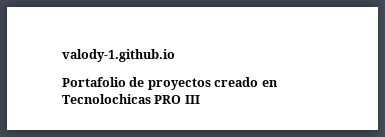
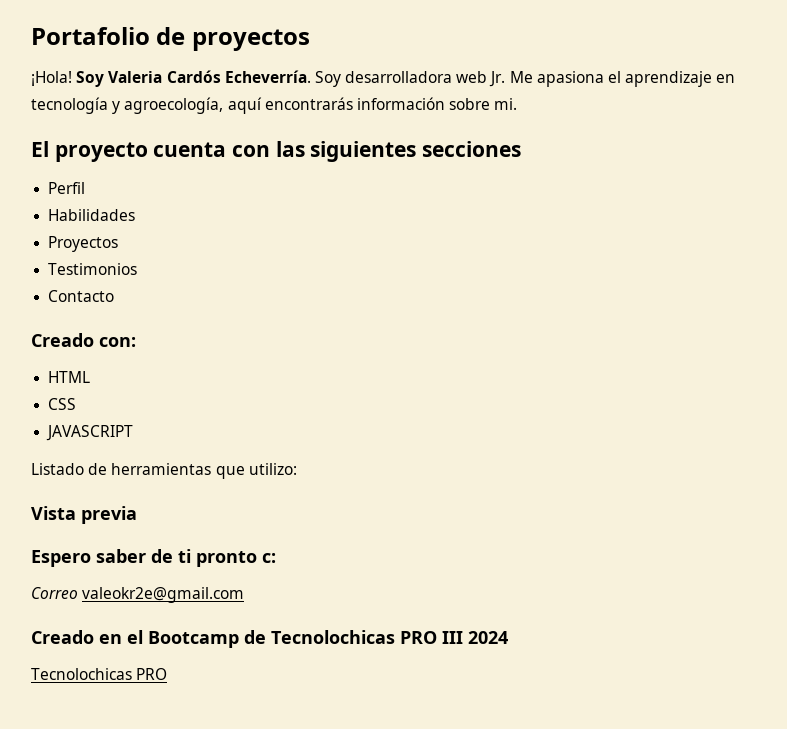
[62,49,175,62] valody-1.github.io // -> (31, 36) none
[214,77,278,87] [62,94,200,104] creado en Tecnolochicas PRO III -> [31,70,736,87] [31,97,518,114] [31,141,522,162] [48,182,86,194] [48,209,136,221] [48,236,119,252] [48,263,138,275] [48,290,115,302] [31,333,136,347] [48,371,91,383] [48,398,77,410] [46,425,134,441] [31,463,297,479] [31,506,137,524] [31,549,276,567] [31,587,245,603] [31,630,508,648] [31,668,168,680] // ¡Hola! Soy Valeria Cardós Echeverría. Soy desarrolladora web Jr. Me apasiona el aprendizaje en tecnología y agroecología, aquí encontrarás información sobre mi. // El proyecto cuenta con las siguientes secciones // Perfil // Habilidades // Proyectos // Testimonios // Contacto // Creado con: // HTML // CSS // JAVASCRIPT // Listado de herramientas que utilizo: // Vista previa // Espero saber de ti pronto c: // Correo valeokr2e@gmail.com // Creado en el Bootcamp de Tecnolochicas PRO III 2024 // Tecnolochicas PRO

